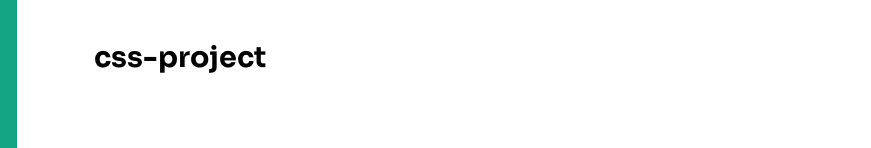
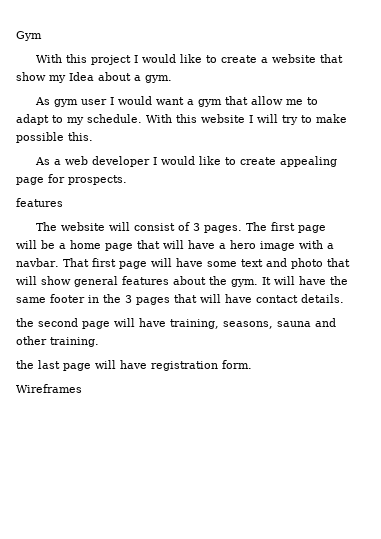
[94,45,266,73] css-project -> [16,31,42,41] [35,54,343,65] [16,72,172,83] [34,96,318,107] [16,114,347,125] [16,132,93,143] [34,156,337,167] [16,174,127,185] [16,198,63,207] [35,222,326,233] [16,240,334,251] [16,258,350,269] [16,276,348,287] [16,294,344,305] [16,318,336,329] [16,336,99,347] [16,360,252,371] [16,384,82,393] Gym // With this project I would like to create a website that show my Idea about a gym. // As gym user I would want a gym that allow me to adapt to my schedule. With this website I will try to make possible this. // As a web developer I would like to create appealing page for prospects. // features // The website will consist of 3 pages. The first page will be a home page that will have a hero image with a navbar. That first page will have some text and photo that will show general features about the gym. It will have the same footer in the 3 pages that will have contact details. // the second page will have training, seasons, sauna and other training. // the last page will have registration form. // Wireframes

